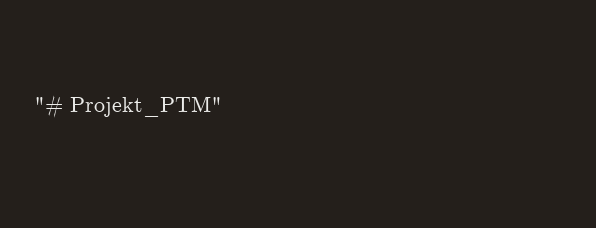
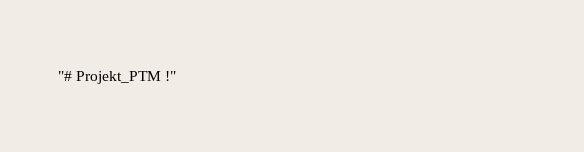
[70,96,222,117] Projekt_PTM" -> [76,71,177,84] Projekt_PTM !"

